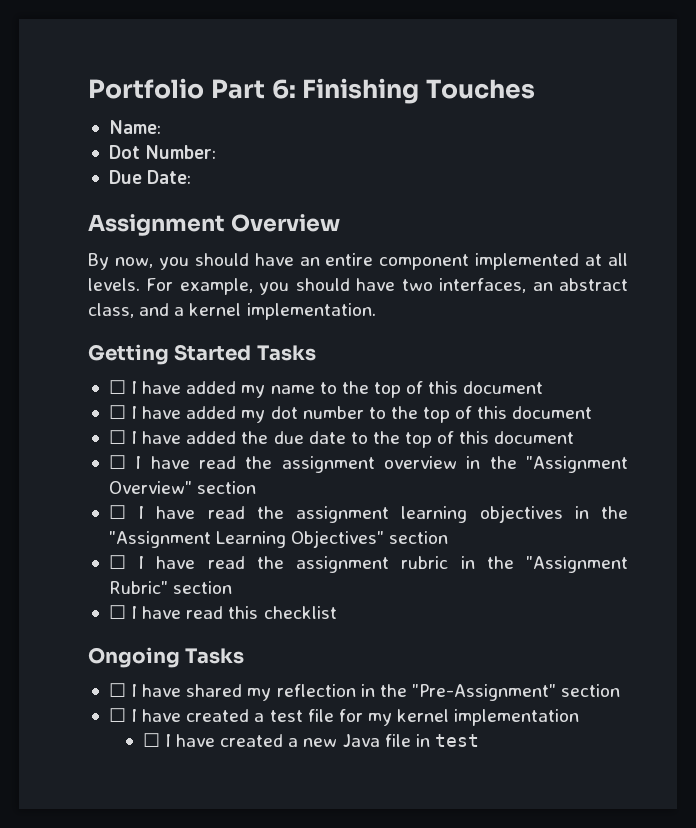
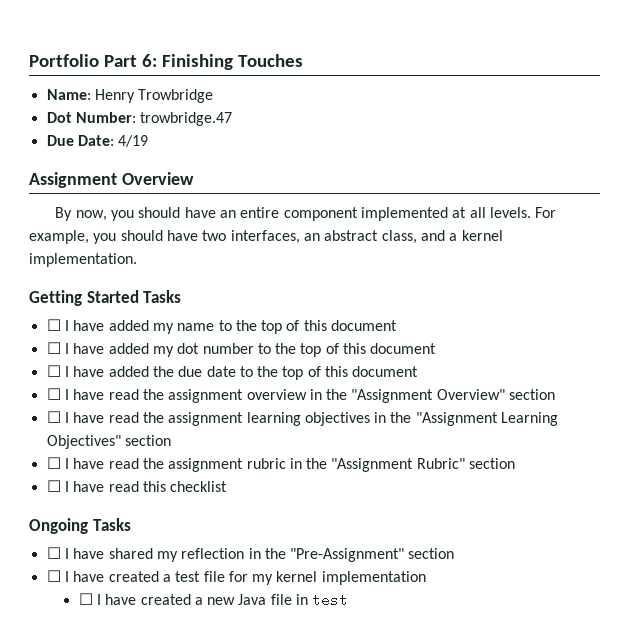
(161, 127) none -> [94,89,214,103] Henry Trowbridge
(217, 152) none -> [140,112,233,126] trowbridge.47
(192, 177) none -> [118,135,149,147] 4/19

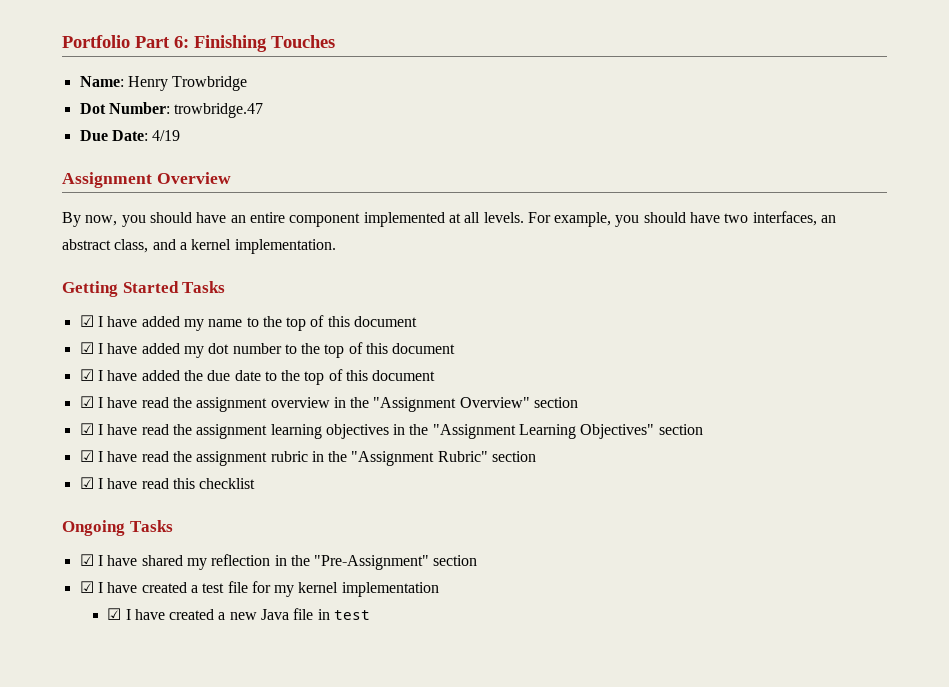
[46,319,61,331] ☐ -> [79,315,94,327] ☑
[46,342,61,354] ☐ -> [79,342,94,354] ☑
[46,365,61,377] ☐ -> [79,369,94,381] ☑
[46,388,61,400] ☐ -> [79,396,94,408] ☑
[46,411,61,423] ☐ -> [79,423,94,435] ☑
[46,457,61,469] ☐ -> [79,450,94,462] ☑
[46,480,61,492] ☐ -> [79,477,94,489] ☑
[46,547,61,559] ☐ -> [79,554,94,566] ☑
[46,570,61,582] ☐ -> [79,581,94,593] ☑
[78,593,93,605] ☐ -> [107,608,122,620] ☑

